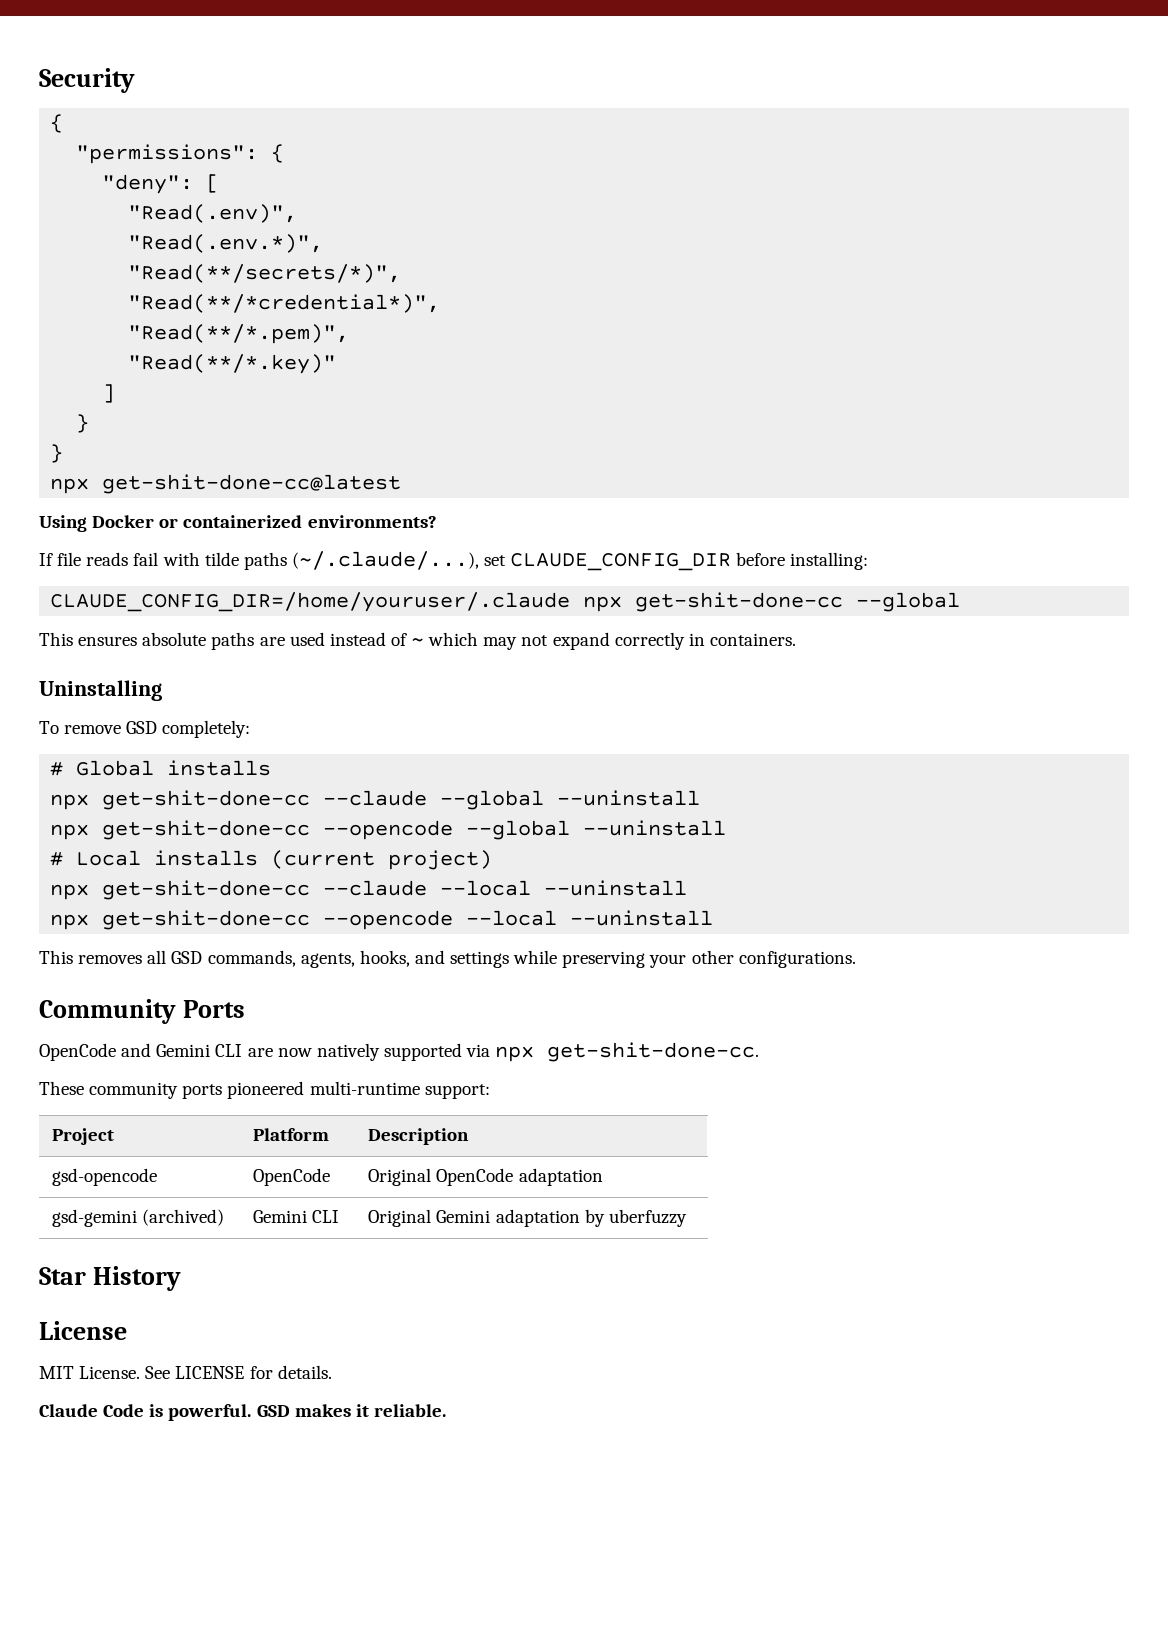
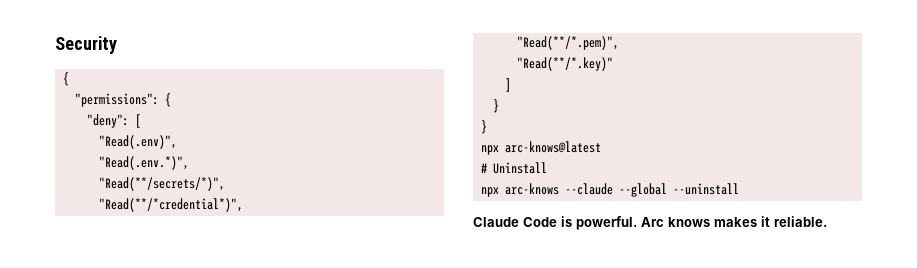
[102,474,402,494] [39,515,437,532] [39,551,869,571] [50,592,961,612] [39,632,796,650] [39,680,162,701] [39,720,251,738] [50,760,272,776] [50,790,311,810] get-shit-done-cc@latest // Using Docker or containerized environments? // If file reads fail with tilde paths (~/.claude/...), set CLAUDE_CONFIG_DIR before installing: // CLAUDE_CONFIG_DIR=/home/youruser/.claude npx get-shit-done-cc --global // This ensures absolute paths are used instead of ~ which may not expand correctly in containers. // Uninstalling // To remove GSD completely: // # Global installs // npx get-shit-done-cc -> [504,141,601,153] [480,162,547,174] [480,183,559,197] arc-knows@latest // # Uninstall // npx arc-knows
[50,820,727,840] [50,850,493,870] [50,880,688,900] [50,910,714,930] [39,950,856,968] [39,999,245,1024] [39,1042,760,1062] [39,1081,490,1099] [52,1128,115,1145] [253,1128,330,1141] [368,1128,470,1145] [52,1168,158,1186] [253,1168,331,1186] [368,1168,603,1186] [52,1209,225,1227] [253,1210,340,1223] [368,1209,687,1227] [39,1266,181,1291] [39,1321,127,1340] [39,1365,332,1379] // npx get-shit-done-cc --opencode --global --uninstall // # Local installs (current project) // npx get-shit-done-cc --claude --local --uninstall // npx get-shit-done-cc --opencode --local --uninstall // This removes all GSD commands, agents, hooks, and settings while preserving your other configurations. // Community Ports // OpenCode and Gemini CLI are now natively supported via npx get-shit-done-cc. // These community ports pioneered multi-runtime support: // Project | Platform | Description // gsd-opencode | OpenCode | Original OpenCode adaptation // gsd-gemini (archived) | Gemini CLI | Original Gemini adaptation by uberfuzzy // Star History // License // MIT License. See LICENSE for details. -> (739, 189) none
[256,1405,290,1417] GSD -> [641,217,710,227] Arc knows

